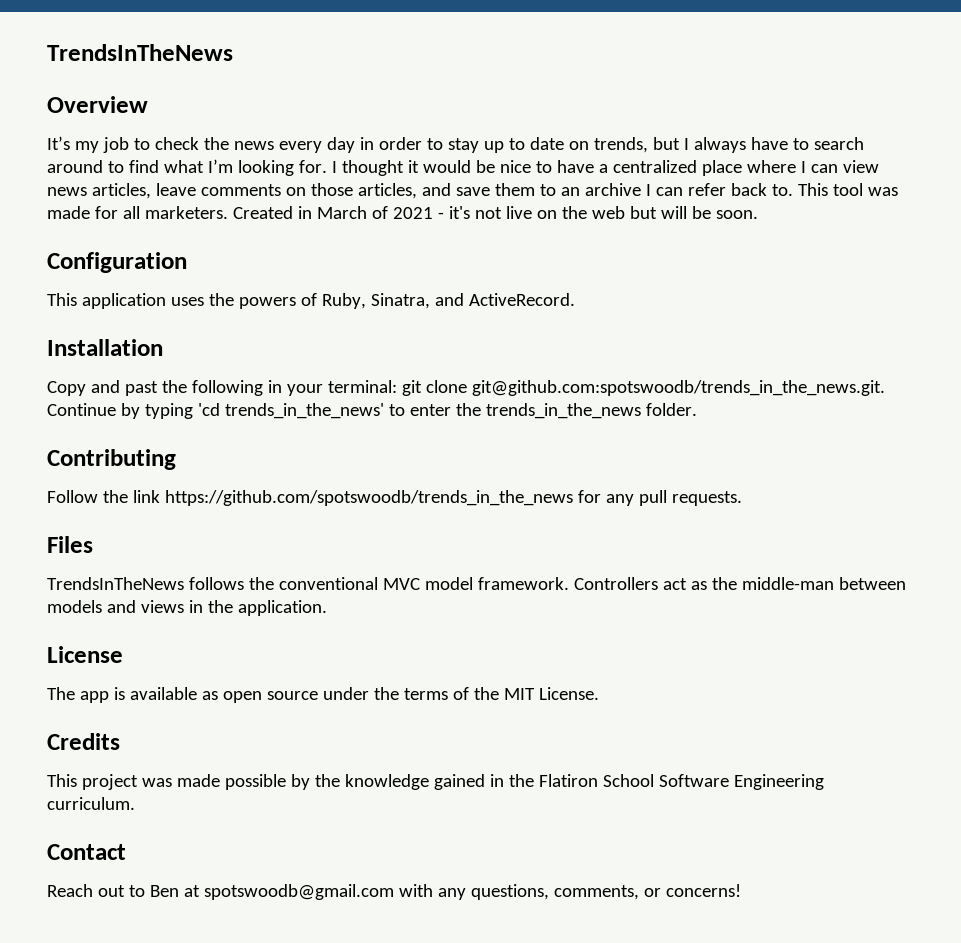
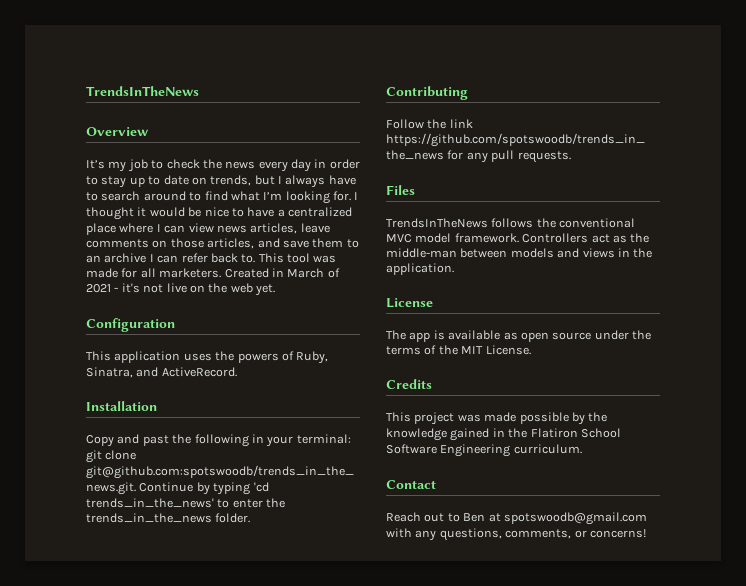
[629,206,758,219] but will be soon. -> [255,284,275,296] yet.

